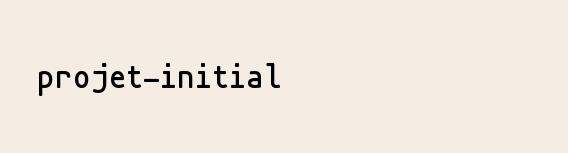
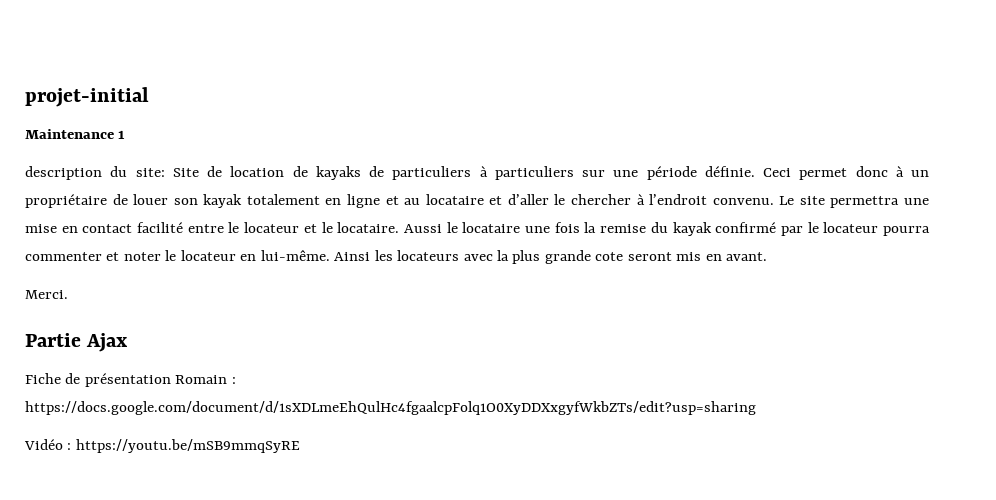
(282, 79) none -> [25,129,126,139] [25,166,929,180] [25,194,929,208] [25,222,930,236] [25,250,768,264] [25,290,68,299] [25,333,129,352] [25,373,236,387] [25,401,756,415] [24,439,300,453] // Maintenance 1 // description du site: Site de location de kayaks de particuliers à particuliers sur une période définie. Ceci permet donc à un propriétaire de louer son kayak totalement en ligne et au locataire et d’aller le chercher à l’endroit convenu. Le site permettra une mise en contact facilité entre le locateur et le locataire. Aussi le locataire une fois la remise du kayak confirmé par le locateur pourra commenter et noter le locateur en lui-même. Ainsi les locateurs avec la plus grande cote seront mis en avant. // Merci. // Partie Ajax // Fiche de présentation Romain : https://docs.google.com/document/d/1sXDLmeEhQulHc4fgaalcpFolq1O0XyDDXxgyfWkbZTs/edit?usp=sharing // Vidéo : https://youtu.be/mSB9mmqSyRE

